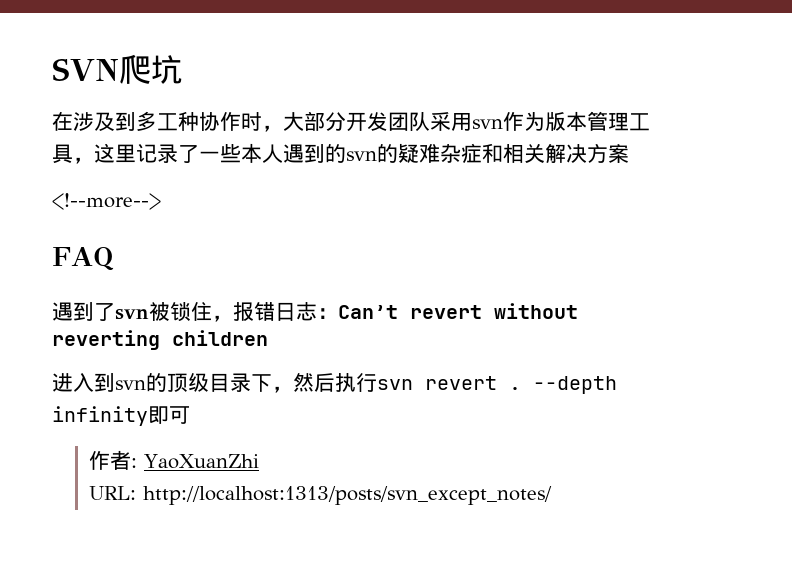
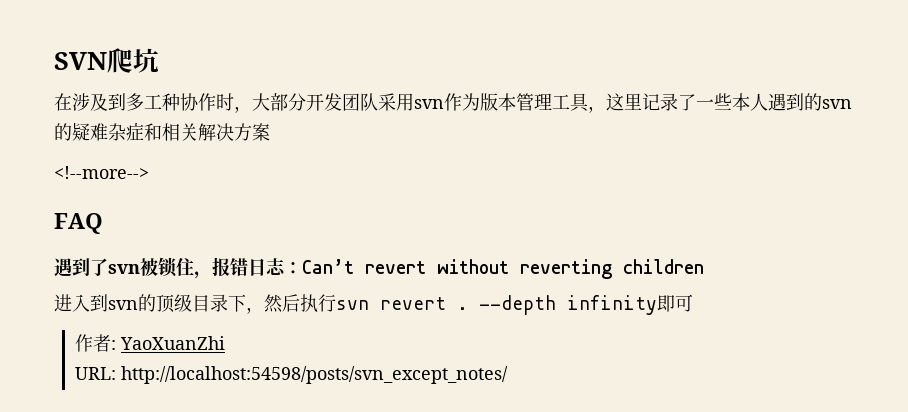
[142,486,552,505] http://localhost:1313/posts/svn_except_notes/ -> [120,366,508,384] http://localhost:54598/posts/svn_except_notes/

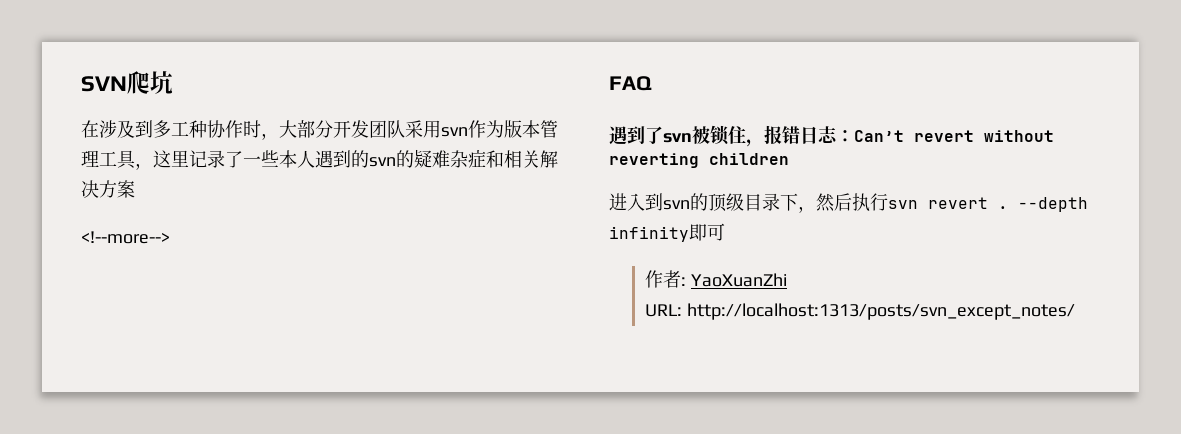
[120,366,508,384] http://localhost:54598/posts/svn_except_notes/ -> [686,303,1075,320] http://localhost:1313/posts/svn_except_notes/

